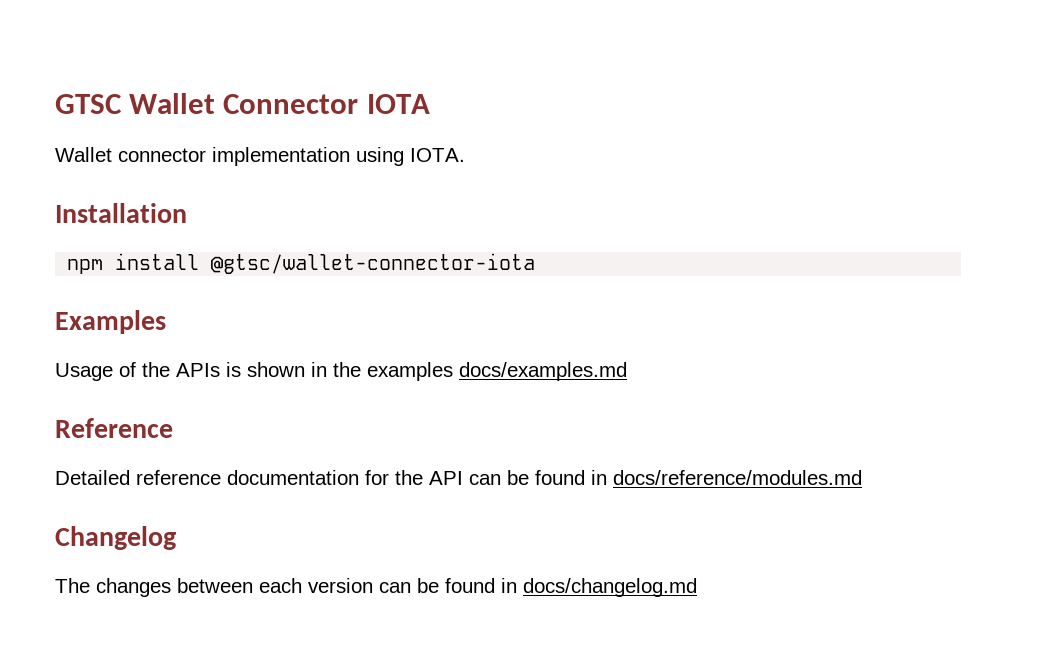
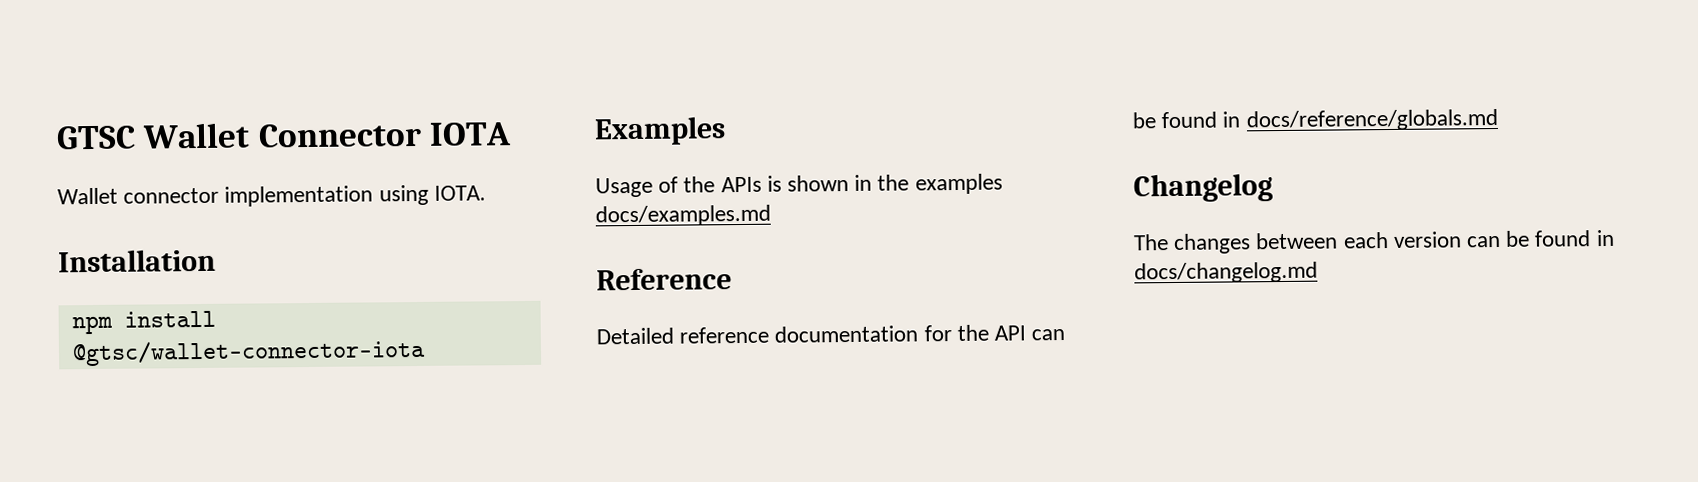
[613,470,862,485] docs/reference/modules.md -> [1245,108,1498,132] docs/reference/globals.md

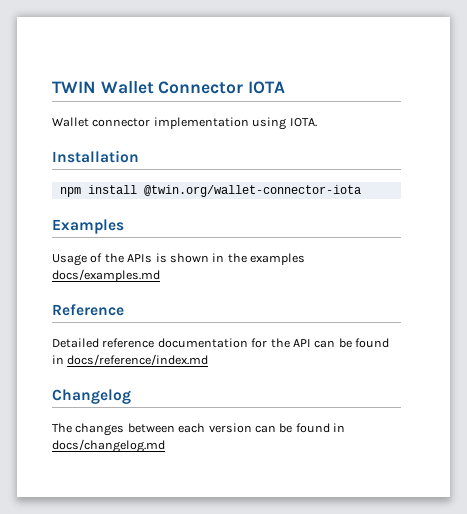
[56,125,136,150] GTSC -> [52,81,96,93] TWIN
[71,338,426,367] @gtsc/wallet-connector-iota -> [143,185,361,197] @twin.org/wallet-connector-iota
[1245,108,1498,132] docs/reference/globals.md -> [67,354,209,365] docs/reference/index.md

